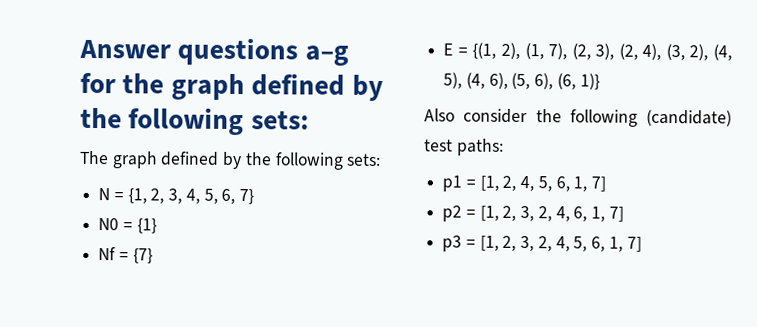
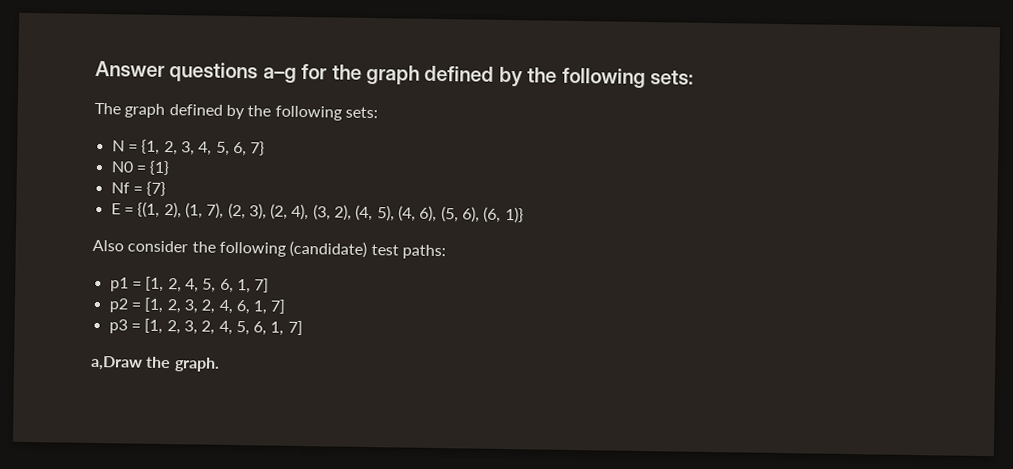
(642, 244) none -> [90,355,220,372] // a,Draw the graph.

